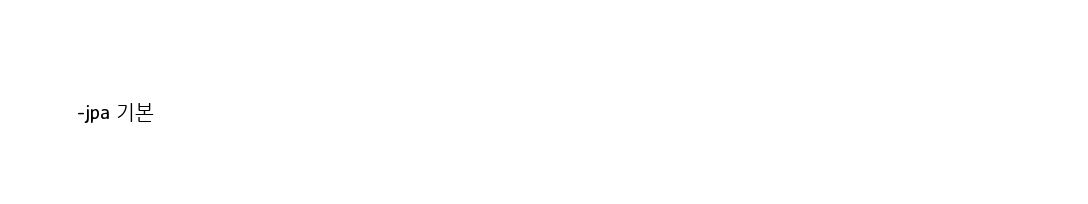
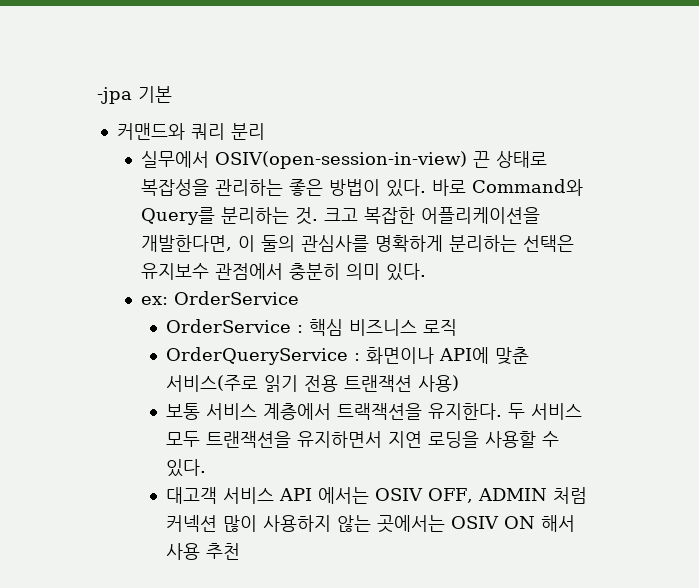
(154, 112) none -> [116,123,265,140] [141,151,548,169] [141,179,584,197] [141,207,541,225] [141,235,575,252] [141,263,427,281] [141,291,300,305] [166,319,458,336] [166,347,530,365] [166,375,460,392] [166,403,583,420] [166,431,560,448] [166,459,207,477] [166,487,588,504] [166,515,576,533] [166,543,241,560] // 커맨드와 쿼리 분리 // 실무에서 OSIV(open-session-in-view) 끈 상태로 복잡성을 관리하는 좋은 방법이 있다. 바로 Command와 Query를 분리하는 것. 크고 복잡한 어플리케이션을 개발한다면, 이 둘의 관심사를 명확하게 분리하는 선택은 유지보수 관점에서 충분히 의미 있다. // ex: OrderService // OrderService : 핵심 비즈니스 로직 // OrderQueryService : 화면이나 API에 맞춘 서비스(주로 읽기 전용 트랜잭션 사용) // 보통 서비스 계층에서 트랙잭션을 유지한다. 두 서비스 모두 트랜잭션을 유지하면서 지연 로딩을 사용할 수 있다. // 대고객 서비스 API 에서는 OSIV OFF, ADMIN 처럼 커넥션 많이 사용하지 않는 곳에서는 OSIV ON 해서 사용 추천

